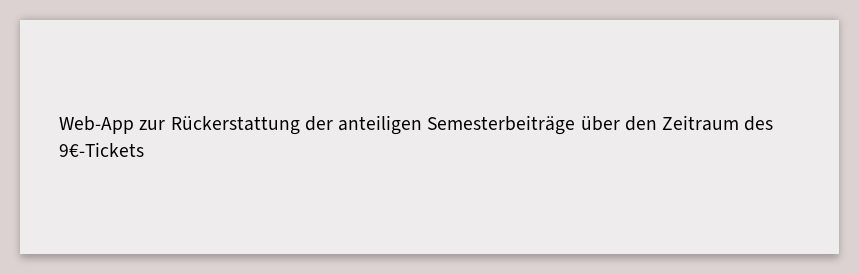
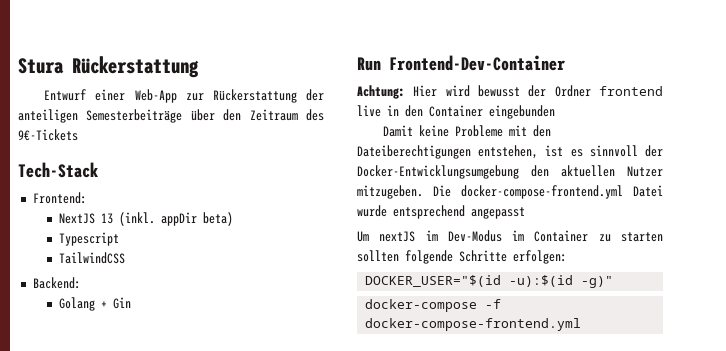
(59, 125) none -> [18,56,199,78] [44,89,126,101] Stura Rückerstattung // Entwurf einer
(144, 149) none -> [18,162,99,178] [32,192,87,204] [58,212,233,226] [58,232,119,246] [58,252,125,264] [32,277,81,289] [58,297,131,311] [357,55,565,71] [357,85,663,99] [357,105,555,119] [383,125,552,137] [357,145,663,159] [357,165,663,179] [357,185,663,199] [357,205,525,219] [357,230,663,242] [357,250,567,264] [365,275,614,288] [365,299,502,312] [365,318,582,331] // Tech-Stack // Frontend: // NextJS 13 (inkl. appDir beta) // Typescript // TailwindCSS // Backend: // Golang + Gin // Run Frontend-Dev-Container // Achtung: Hier wird bewusst der Ordner frontend live in den Container eingebunden // Damit keine Probleme mit den Dateiberechtigungen entstehen, ist es sinnvoll der Docker-Entwicklungsumgebung den aktuellen Nutzer mitzugeben. Die docker-compose-frontend.yml Datei wurde entsprechend angepasst // Um nextJS im Dev-Modus im Container zu starten sollten folgende Schritte erfolgen: // DOCKER_USER="$(id -u):$(id -g)" // docker-compose -f docker-compose-frontend.yml

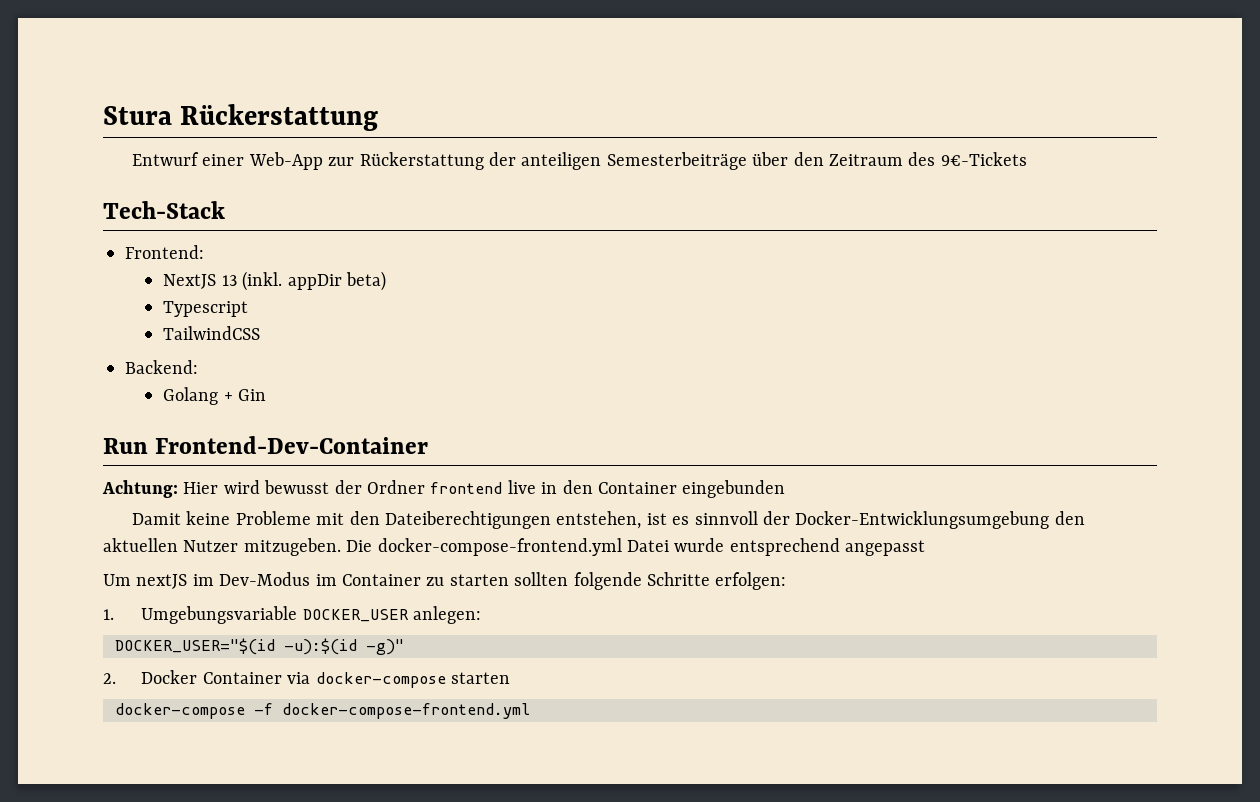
(567, 257) none -> [103,606,482,624] // 1. Umgebungsvariable DOCKER_USER anlegen:
(614, 282) none -> [103,670,511,688] // 2. Docker Container via docker-compose starten

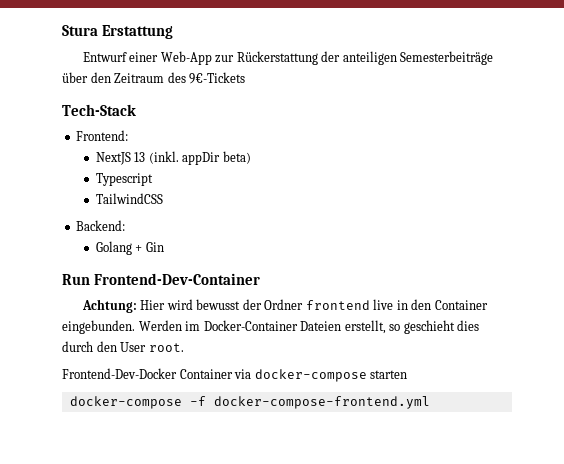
[180,104,379,131] Rückerstattung -> [102,25,174,39] Erstattung
[682,480,786,498] [132,511,1085,529] [103,538,926,556] [103,572,787,590] [103,606,482,624] [115,638,404,655] [103,670,198,684] eingebunden // Damit keine Probleme mit den Dateiberechtigungen entstehen, ist es sinnvoll der Docker-Entwicklungsumgebung den aktuellen Nutzer mitzugeben. Die docker-compose-frontend.yml Datei wurde entsprechend angepasst // Um nextJS im Dev-Modus im Container zu starten sollten folgende Schritte erfolgen: // 1. Umgebungsvariable DOCKER_USER anlegen: // DOCKER_USER="$(id -u):$(id -g)" // 2. Docker -> [62,320,480,334] [62,341,184,352] [62,368,177,379] eingebunden. Werden im Docker-Container Dateien erstellt, so geschieht dies durch den User root. // Frontend-Dev-Docker

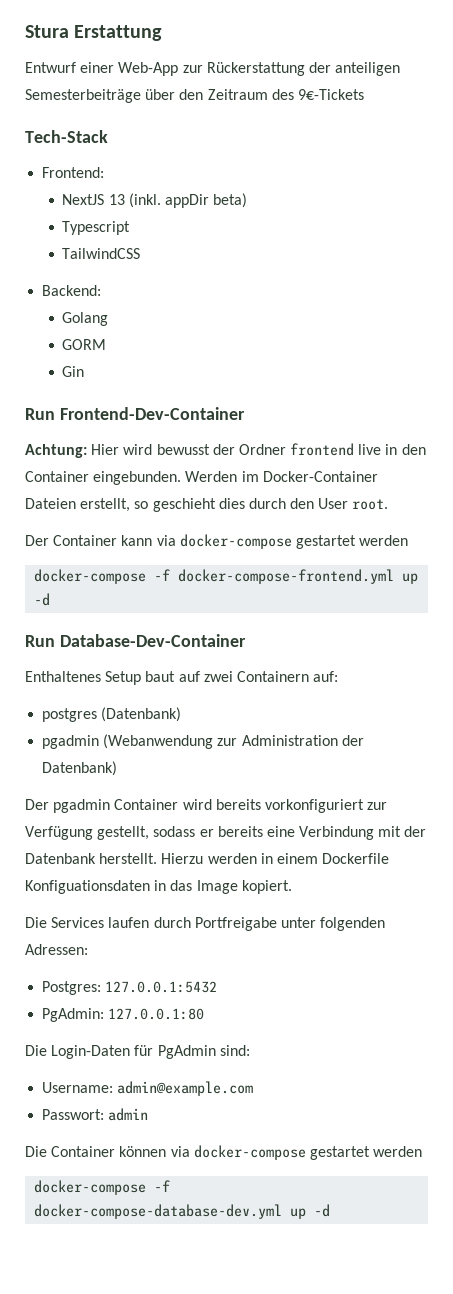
[135,245,143,252] + -> [62,339,107,350] // GORM //
[62,368,408,382] [69,396,430,409] Frontend-Dev-Docker Container via docker-compose starten // docker-compose -f docker-compose-frontend.yml -> [25,534,409,549] [34,569,419,584] [34,593,51,606] [25,634,246,647] [25,671,339,685] [42,707,182,722] [42,734,364,749] [42,761,118,776] [25,799,388,813] [25,826,427,840] [25,853,390,864] [25,880,292,894] [25,917,386,931] [25,944,88,955] [42,981,218,995] [42,1008,205,1022] [25,1045,250,1059] [42,1081,254,1096] [42,1108,149,1121] [25,1145,423,1160] [34,1180,171,1195] [34,1204,331,1219] Der Container kann via docker-compose gestartet werden // docker-compose -f docker-compose-frontend.yml up -d // Run Database-Dev-Container // Enthaltenes Setup baut auf zwei Containern auf: // postgres (Datenbank) // pgadmin (Webanwendung zur Administration der Datenbank) // Der pgadmin Container wird bereits vorkonfiguriert zur Verfügung gestellt, sodass er bereits eine Verbindung mit der Datenbank herstellt. Hierzu werden in einem Dockerfile Konfiguationsdaten in das Image kopiert. // Die Services laufen durch Portfreigabe unter folgenden Adressen: // Postgres: 127.0.0.1:5432 // PgAdmin: 127.0.0.1:80 // Die Login-Daten für PgAdmin sind: // Username: admin@example.com // Passwort: admin // Die Container können via docker-compose gestartet werden // docker-compose -f docker-compose-database-dev.yml up -d

